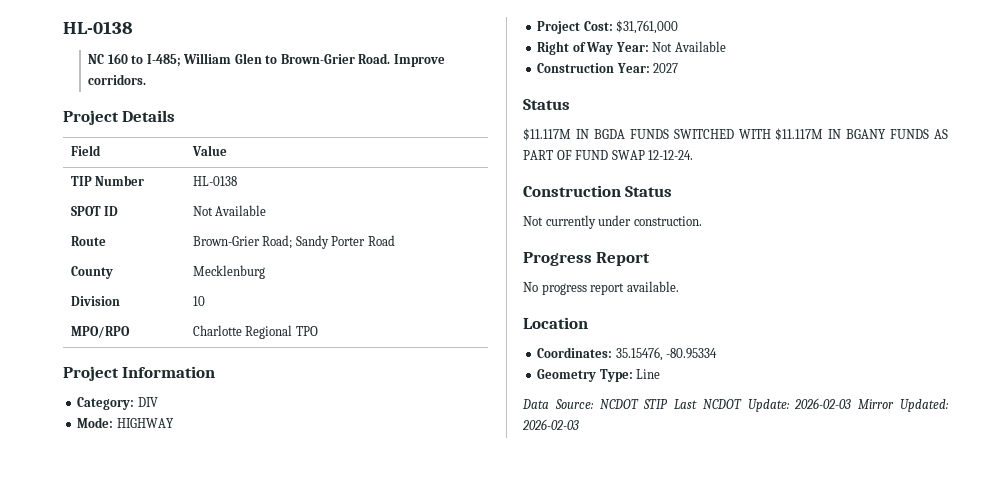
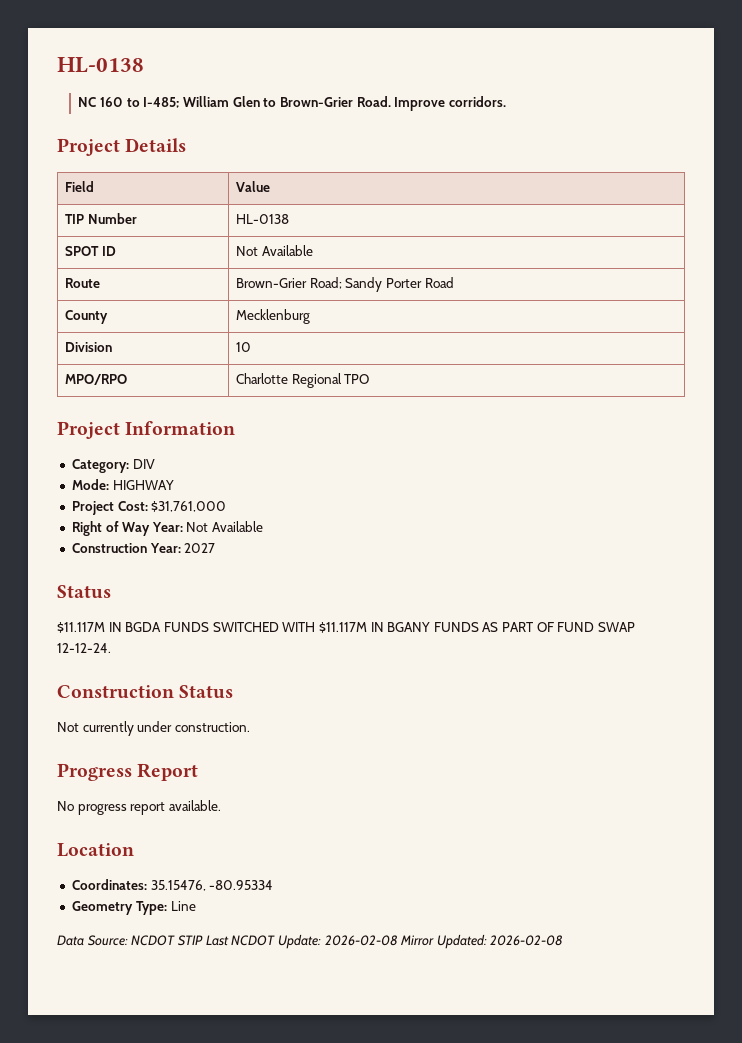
[794,398,852,409] 2026-02-03 -> [324,935,398,946] 2026-02-08
[522,419,579,430] 2026-02-03 -> [490,935,564,946] 2026-02-08

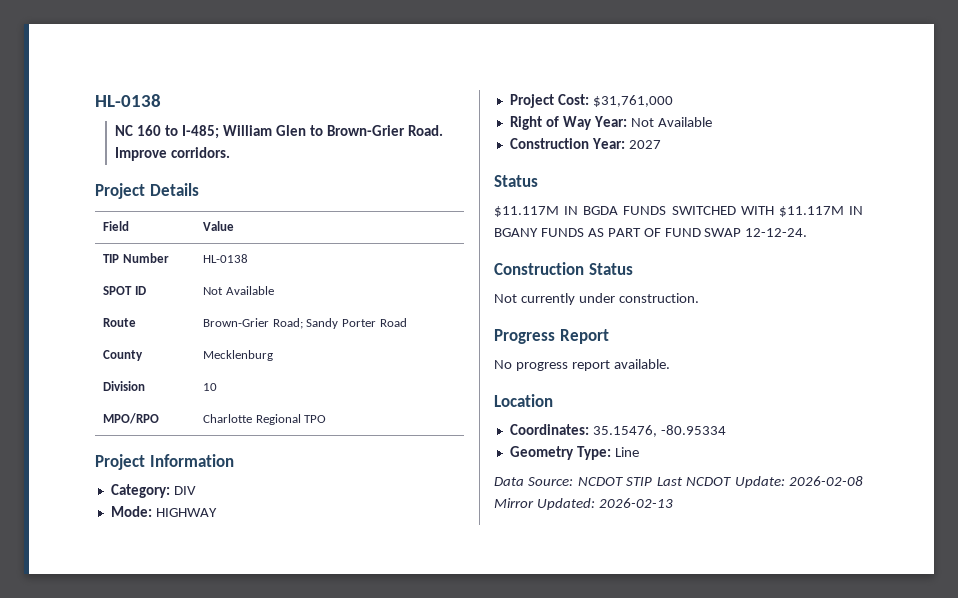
[490,935,564,946] 2026-02-08 -> [598,498,673,508] 2026-02-13

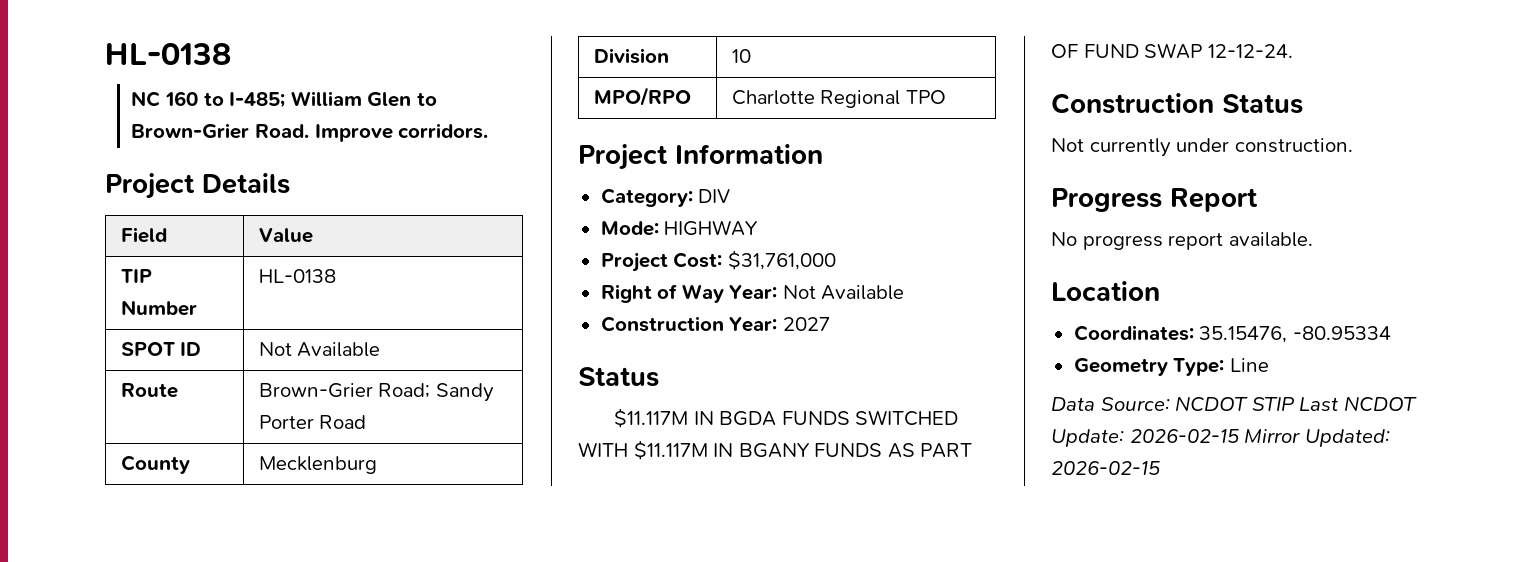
[789,476,864,486] 2026-02-08 -> [1129,429,1239,443] 2026-02-15
[598,498,673,508] 2026-02-13 -> [1051,461,1160,475] 2026-02-15

